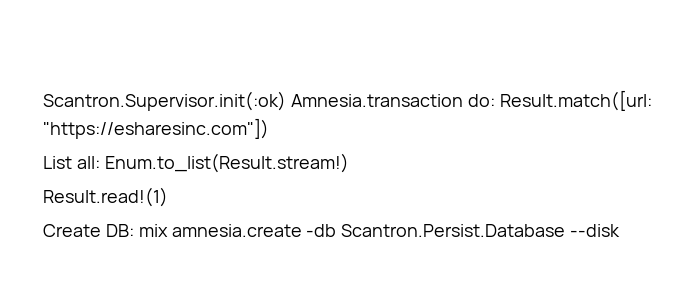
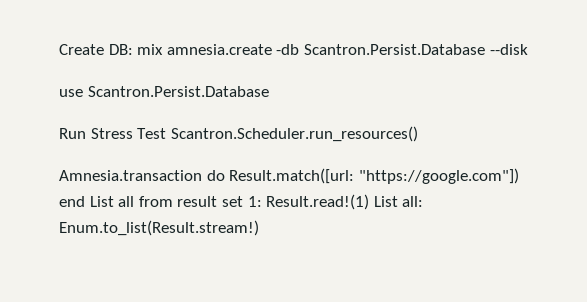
[43,90,652,111] [43,118,269,139] [43,153,349,173] [43,187,168,207] Scantron.Supervisor.init(:ok) Amnesia.transaction do: Result.match([url: "https://esharesinc.com"]) // List all: Enum.to_list(Result.stream!) // Result.read!(1) // -> (59, 49) none
(621, 230) none -> [59,86,269,97] [59,126,418,142] [59,168,519,184] [59,194,424,210] [59,220,259,236] // use Scantron.Persist.Database // Run Stress Test Scantron.Scheduler.run_resources() // Amnesia.transaction do Result.match([url: "https://google.com"]) end List all from result set 1: Result.read!(1) List all: Enum.to_list(Result.stream!)

